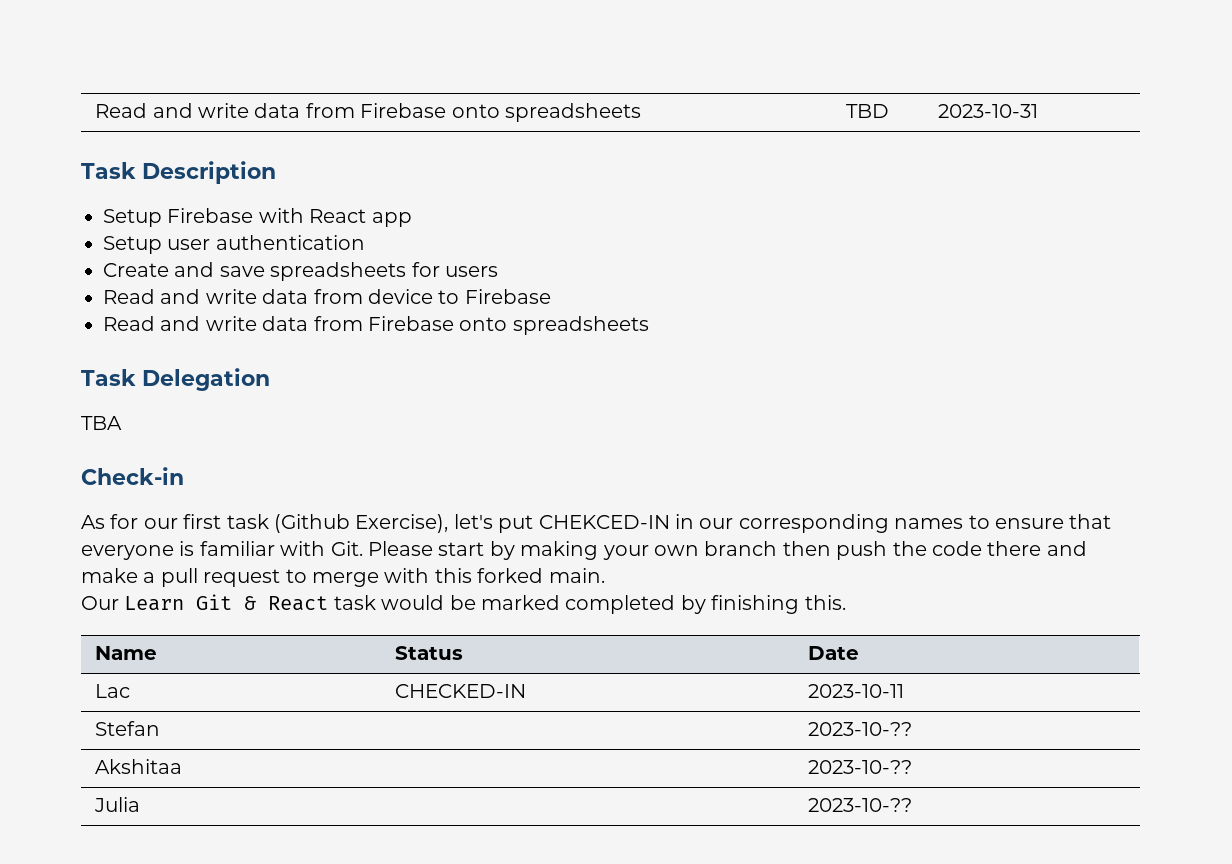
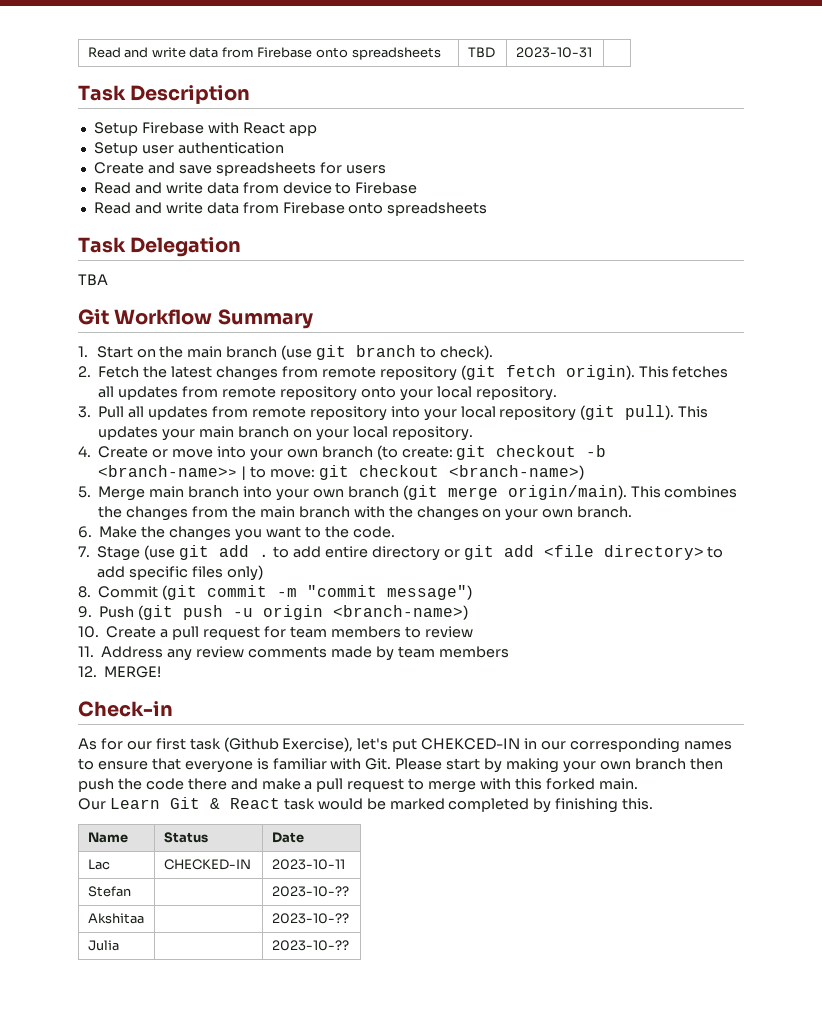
(122, 423) none -> [78,309,313,329] [78,345,493,360] [78,365,729,381] [98,386,557,401] [78,405,709,421] [98,426,473,441] [78,445,607,461] [98,465,584,480] [78,485,738,501] [98,506,633,521] [78,526,395,541] [78,545,724,561] [97,565,263,581] [78,585,473,600] [78,605,469,620] [78,626,473,640] [78,646,509,661] [78,666,162,678] // Git Workflow Summary // 1. Start on the main branch (use git branch to check). // 2. Fetch the latest changes from remote repository (git fetch origin). This fetches all updates from remote repository onto your local repository. // 3. Pull all updates from remote repository into your local repository (git pull). This updates your main branch on your local repository. // 4. Create or move into your own branch (to create: git checkout -b <branch-name>> | to move: git checkout <branch-name>) // 5. Merge main branch into your own branch (git merge origin/main). This combines the changes from the main branch with the changes on your own branch. // 6. Make the changes you want to the code. // 7. Stage (use git add . to add entire directory or git add <file directory> to add specific files only) // 8. Commit (git commit -m "commit message") // 9. Push (git push -u origin <branch-name>) // 10. Create a pull request for team members to review // 11. Address any review comments made by team members // 12. MERGE!

